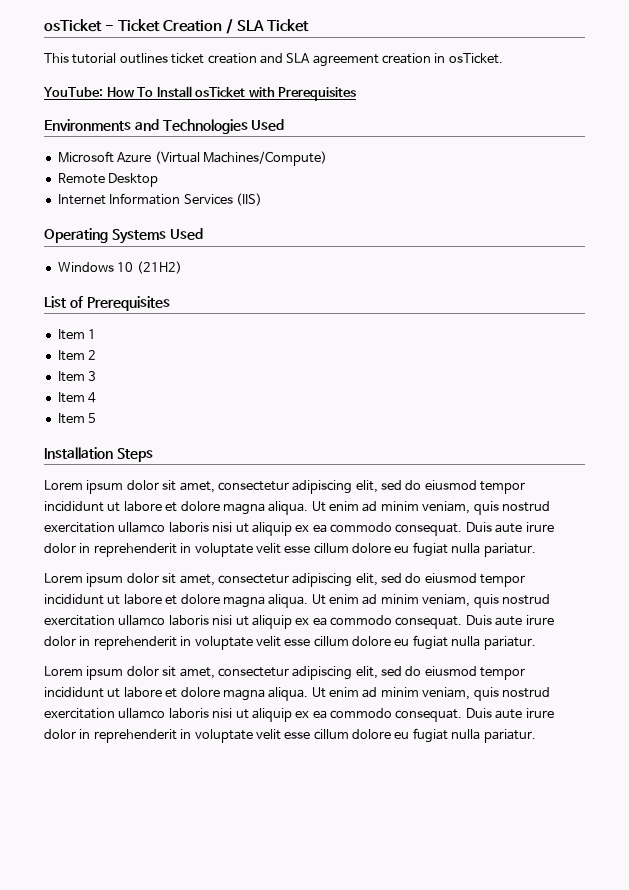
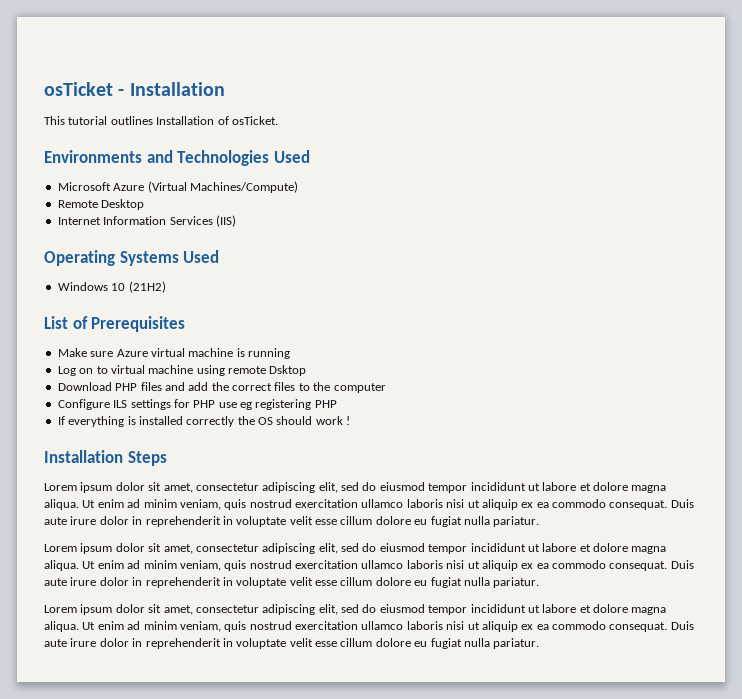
[117,19,310,34] [44,53,503,67] [43,86,357,101] Ticket Creation / SLA Ticket // This tutorial outlines ticket creation and SLA agreement creation in osTicket. // YouTube: How To Install osTicket with Prerequisites -> [129,82,225,96] [44,116,278,125] Installation // This tutorial outlines Installation of osTicket.
[57,329,97,340] [57,350,97,361] [57,371,97,382] [57,392,97,403] [57,413,97,424] Item 1 // Item 2 // Item 3 // Item 4 // Item 5 -> [57,348,290,359] [57,365,307,376] [57,382,386,393] [57,399,337,410] [57,416,351,427] Make sure Azure virtual machine is running // Log on to virtual machine using remote Dsktop // Download PHP files and add the correct files to the computer // Configure ILS settings for PHP use eg registering PHP // If everything is installed correctly the OS should work !

